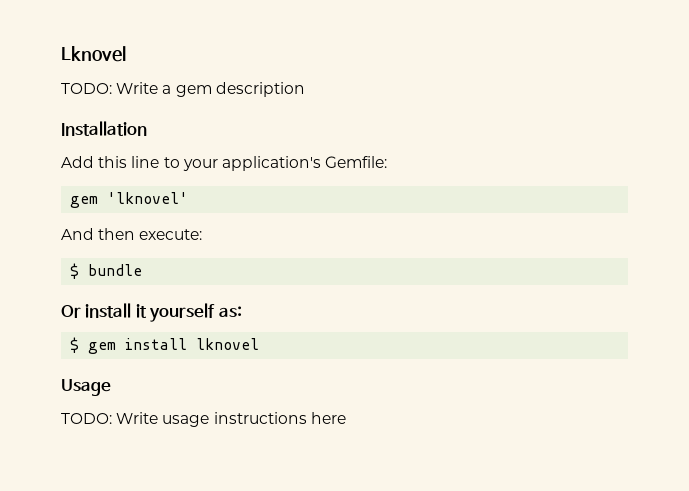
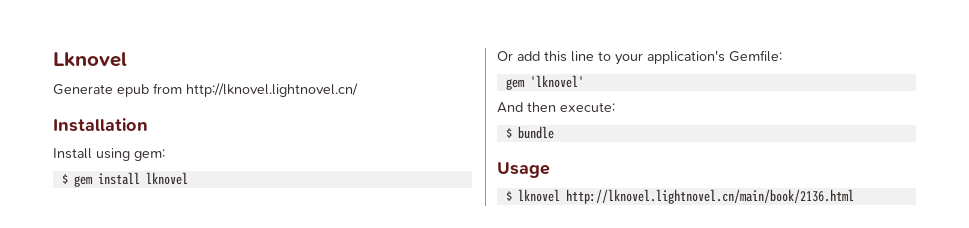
[61,82,305,97] [61,121,147,136] [61,156,94,168] TODO: Write a gem description // Installation // Add -> [53,83,358,97] [53,118,148,132] [53,148,165,161] [61,172,188,187] [497,51,540,61] Generate epub from http://lknovel.lightnovel.cn/ // Installation // Install using gem: // $ gem install lknovel // Or add
[61,303,242,322] [70,337,260,354] [61,379,111,396] [61,412,346,427] Or install it yourself as: // $ gem install lknovel // Usage // TODO: Write usage instructions here -> [497,162,550,178] [505,189,854,204] Usage // $ lknovel http://lknovel.lightnovel.cn/main/book/2136.html

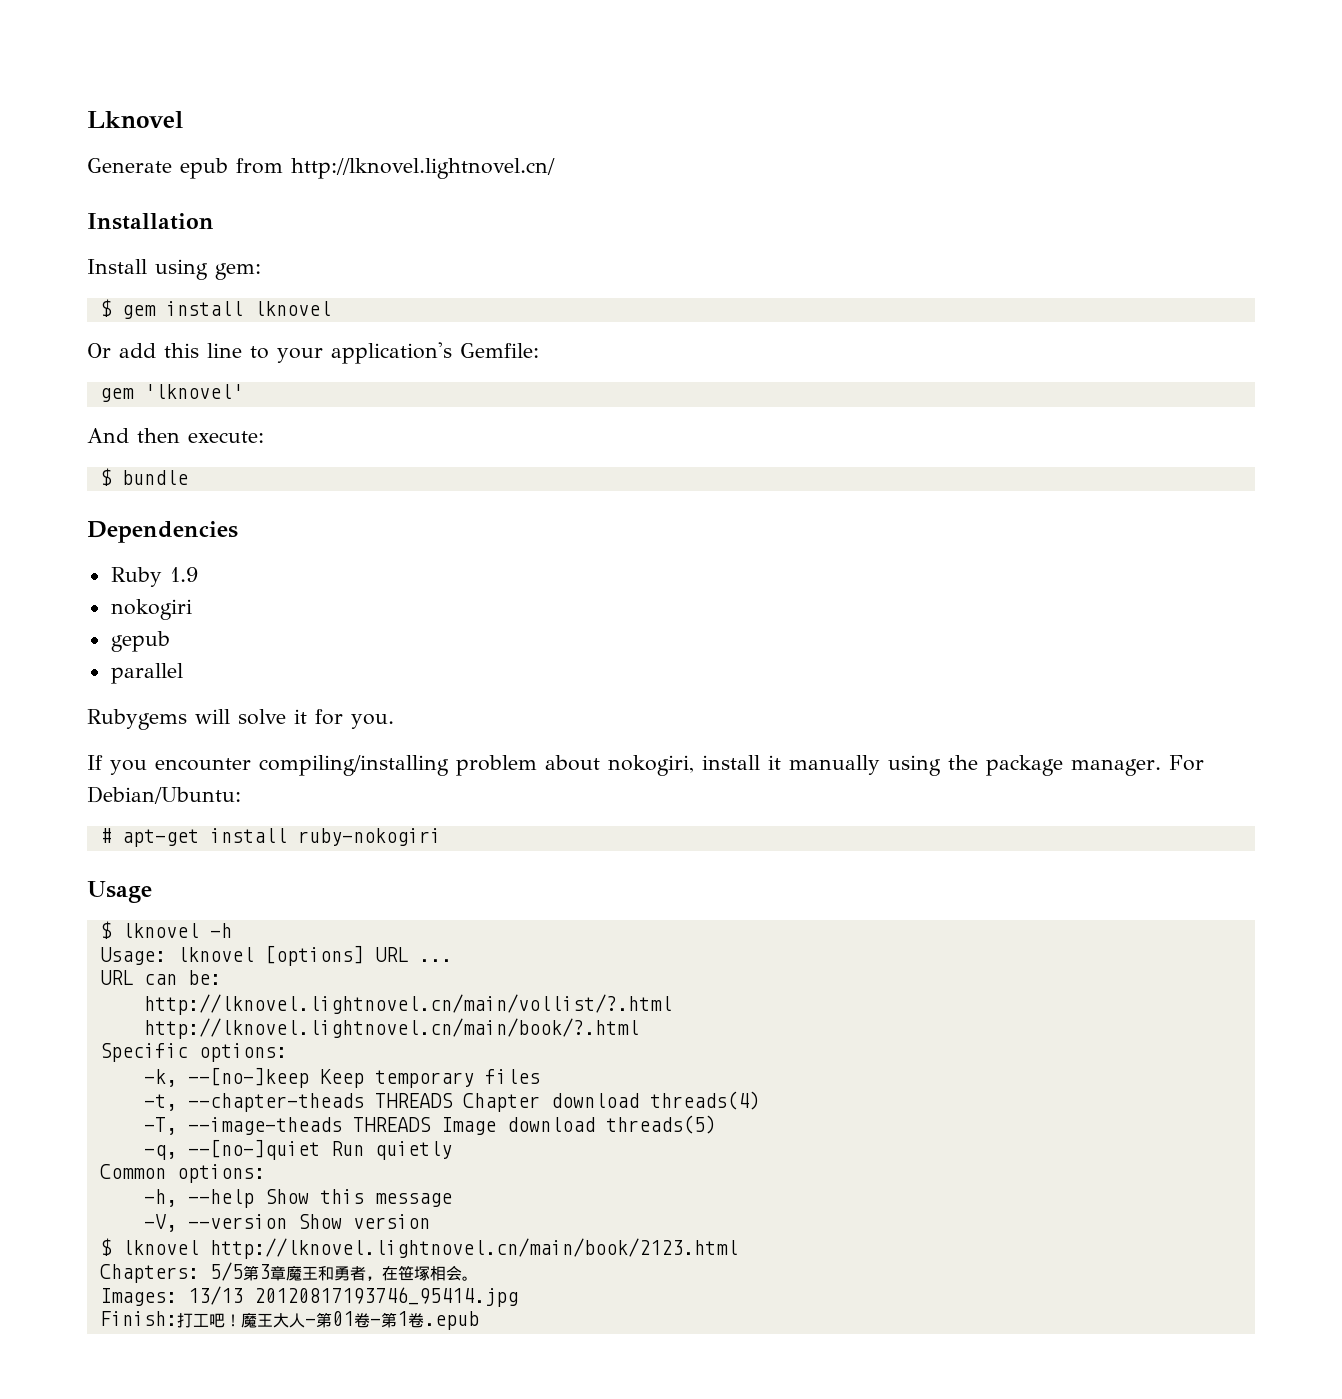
[497,162,550,178] [505,189,854,204] Usage // $ lknovel http://lknovel.lightnovel.cn/main/book/2136.html -> [87,521,238,543] [110,567,198,587] [110,599,192,620] [110,631,170,652] [110,663,183,684] [87,709,394,730] [87,755,1204,776] [87,786,241,804] [99,828,441,847] [87,881,152,903] [99,921,232,939] [99,945,452,966] [99,970,221,985] [143,994,672,1015] [143,1018,639,1039] [99,1043,287,1062] [143,1067,540,1088] [143,1091,760,1112] [143,1115,716,1135] [143,1139,452,1160] [99,1164,265,1183] [143,1189,452,1208] [143,1214,430,1232] [99,1238,738,1259] [99,1262,478,1283] [99,1286,518,1307] [99,1311,479,1330] Dependencies // Ruby 1.9 // nokogiri // gepub // parallel // Rubygems will solve it for you. // If you encounter compiling/installing problem about nokogiri, install it manually using the package manager. For Debian/Ubuntu: // # apt-get install ruby-nokogiri // Usage // $ lknovel -h // Usage: lknovel [options] URL ... // URL can be: // http://lknovel.lightnovel.cn/main/vollist/?.html // http://lknovel.lightnovel.cn/main/book/?.html // Specific options: // -k, --[no-]keep Keep temporary files // -t, --chapter-theads THREADS Chapter download threads(4) // -T, --image-theads THREADS Image download threads(5) // -q, --[no-]quiet Run quietly // Common options: // -h, --help Show this message // -V, --version Show version // $ lknovel http://lknovel.lightnovel.cn/main/book/2123.html // Chapters: 5/5第3章魔王和勇者，在笹塚相会。 // Images: 13/13 20120817193746_95414.jpg // Finish:打工吧！魔王大人-第01卷-第1卷.epub

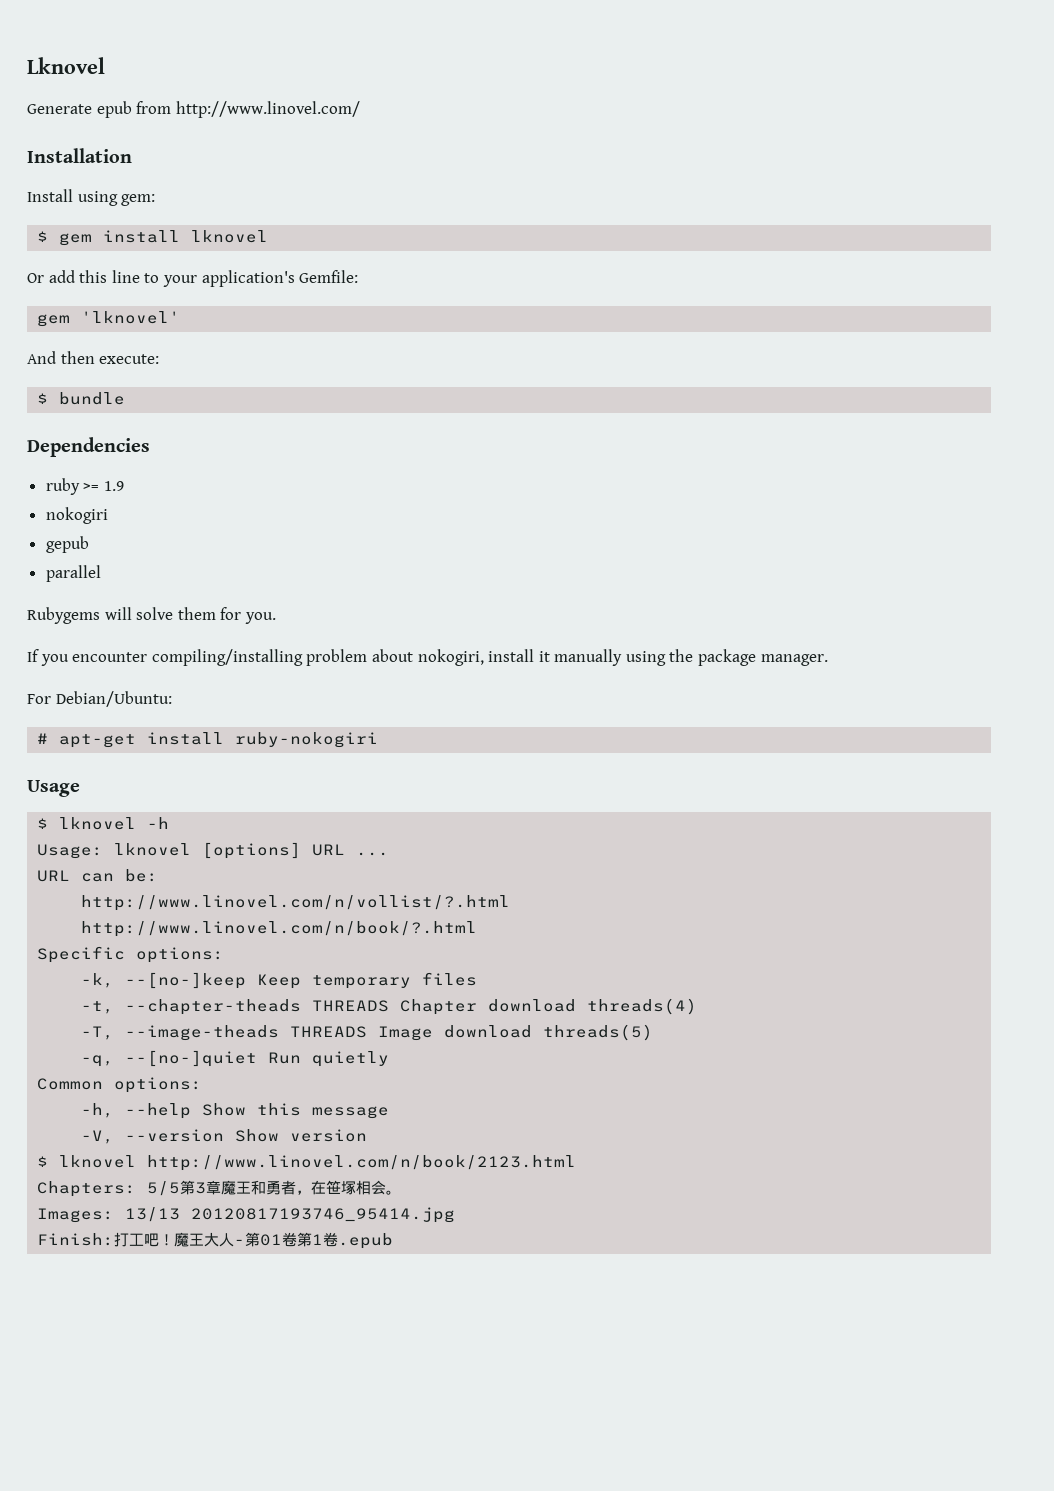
[291,158,555,179] http://lknovel.lightnovel.cn/ -> [175,101,360,118] http://www.linovel.com/
[110,567,162,587] Ruby -> [45,478,100,495] ruby >=
[294,709,307,724] it -> [177,607,216,620] them
(1161, 767) none -> (828, 660) //
[143,994,672,1015] [143,1018,639,1039] http://lknovel.lightnovel.cn/main/vollist/?.html // http://lknovel.lightnovel.cn/main/book/?.html -> [81,895,511,911] [81,921,478,937] http://www.linovel.com/n/vollist/?.html // http://www.linovel.com/n/book/?.html
[209,1238,738,1259] http://lknovel.lightnovel.cn/main/book/2123.html -> [147,1155,577,1171] http://www.linovel.com/n/book/2123.html
[369,1318,381,1326] - -> (298, 1239) none

